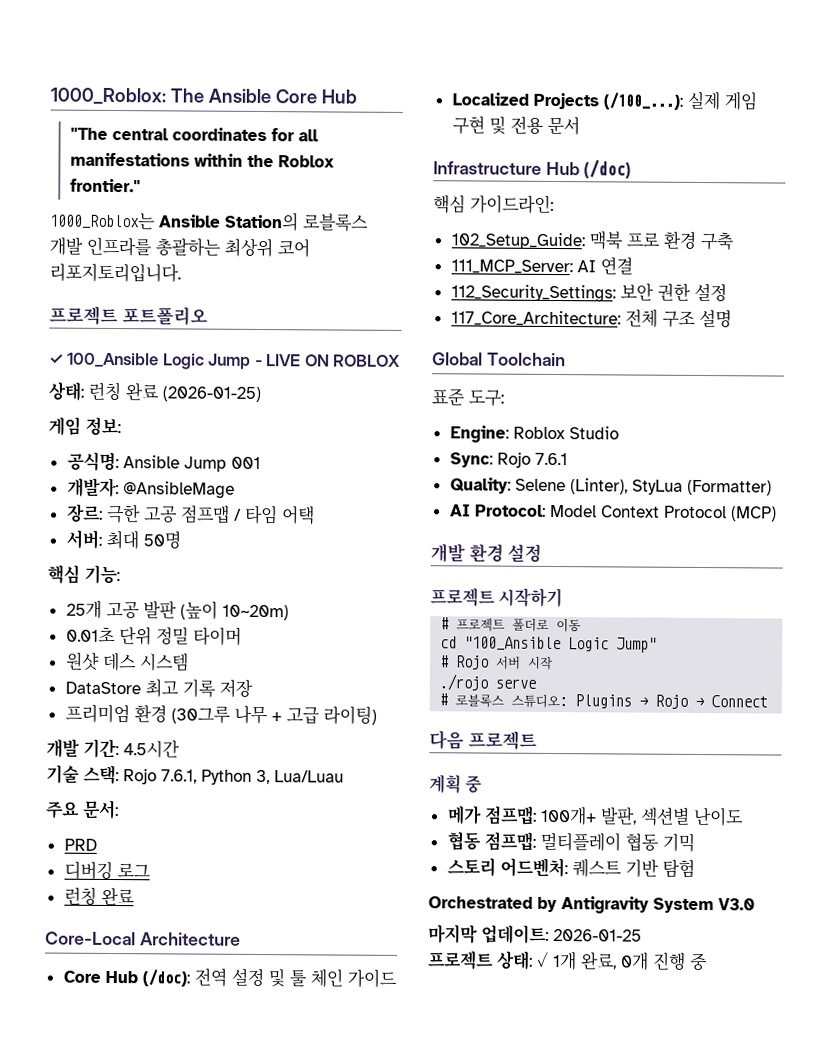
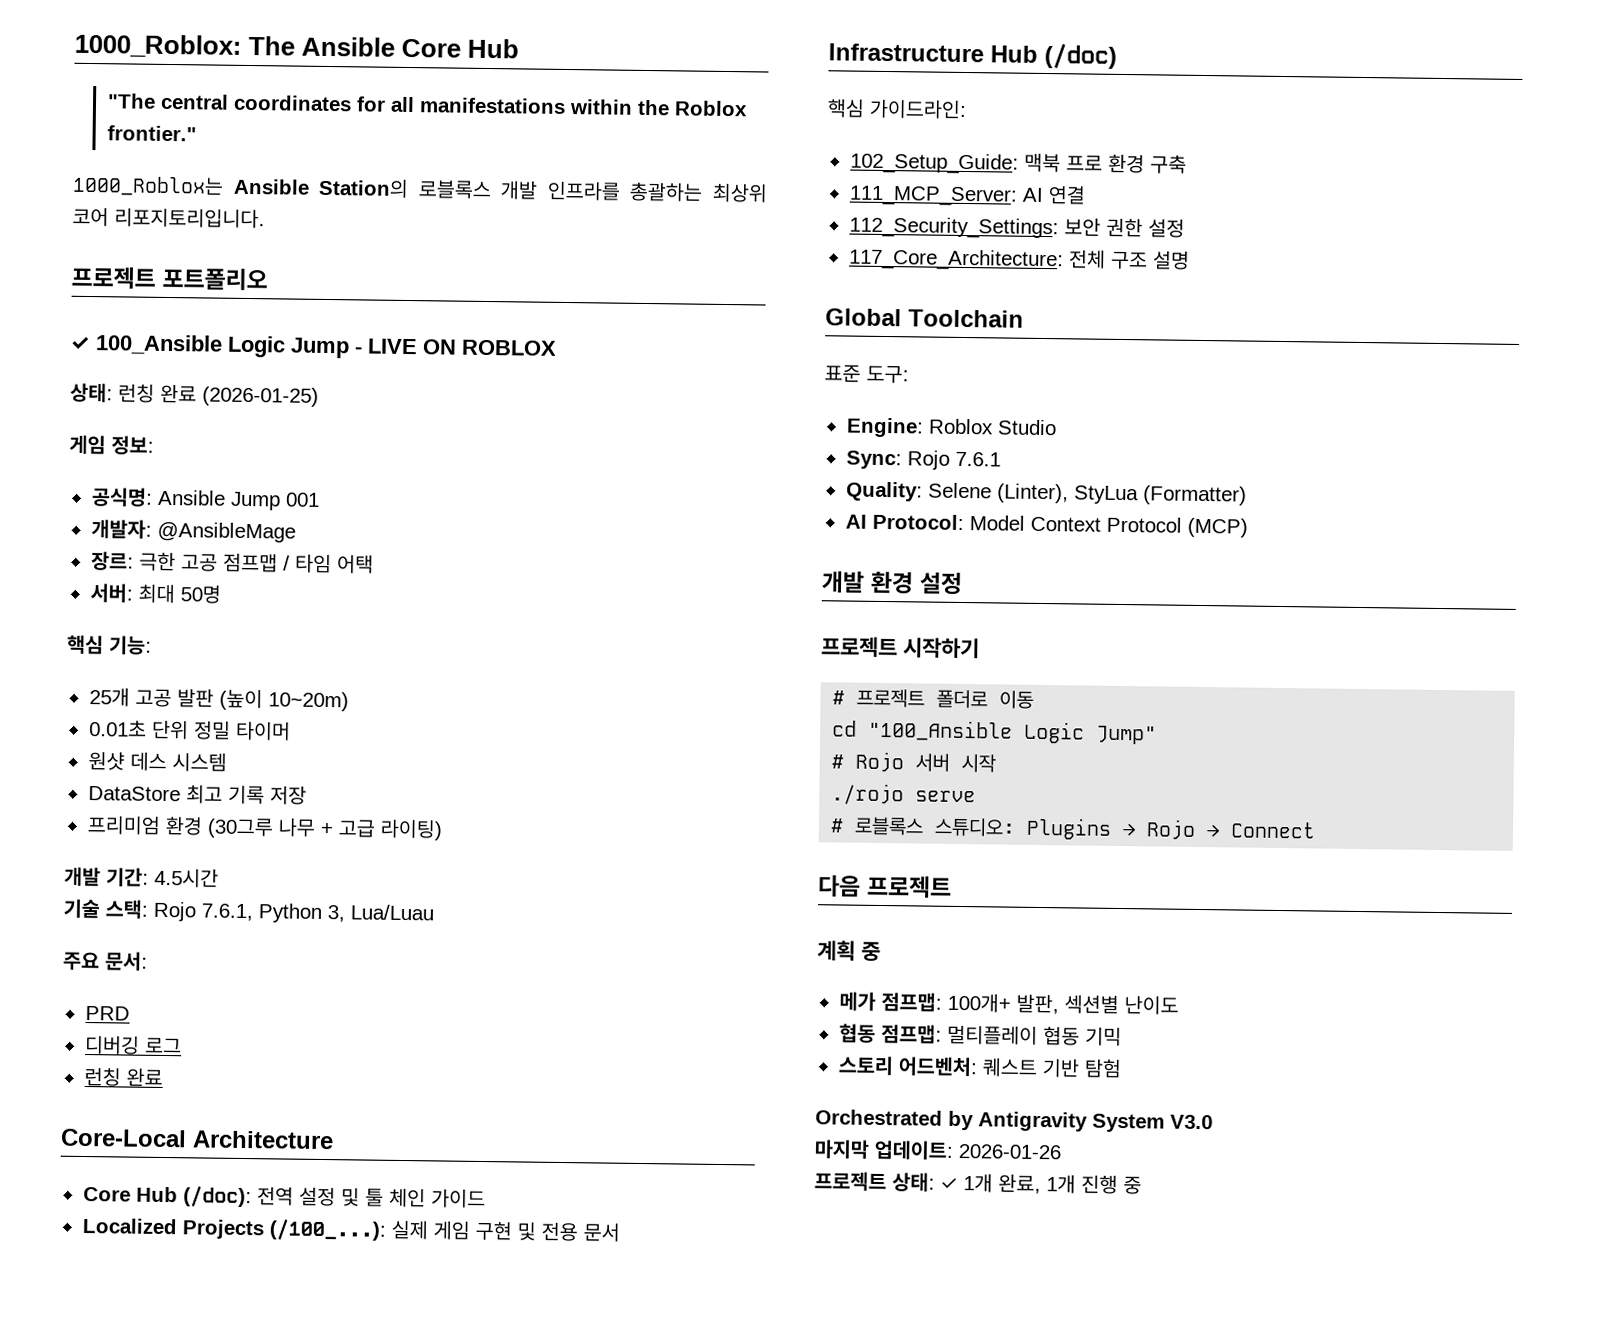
[553,929,642,942] 2026-01-25 -> [958,1143,1061,1160] 2026-01-26
[620,951,649,971] 0개 -> [1046,1174,1076,1194] 1개

